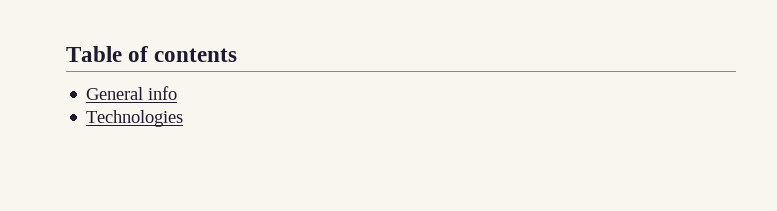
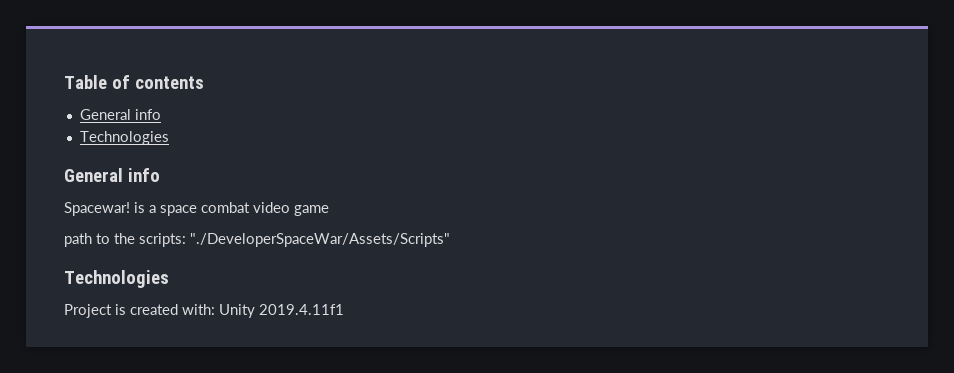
(184, 118) none -> [64,168,160,182] [64,202,329,216] [64,233,450,247] [64,270,169,288] [64,304,344,318] // General info // Spacewar! is a space combat video game // path to the scripts: "./DeveloperSpaceWar/Assets/Scripts" // Technologies // Project is created with: Unity 2019.4.11f1

